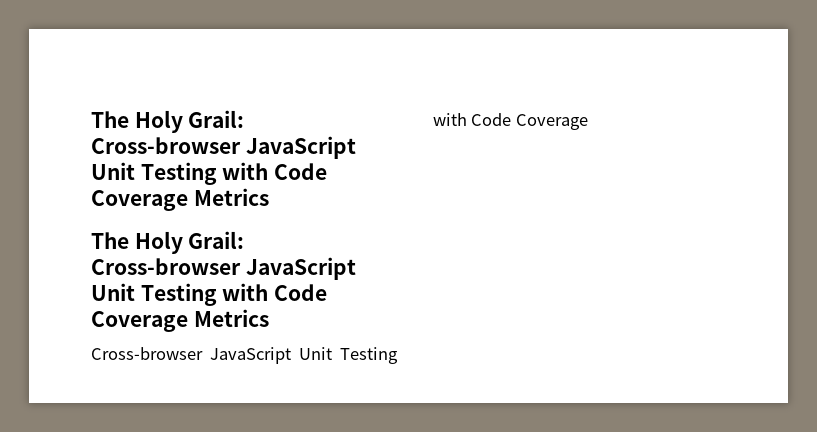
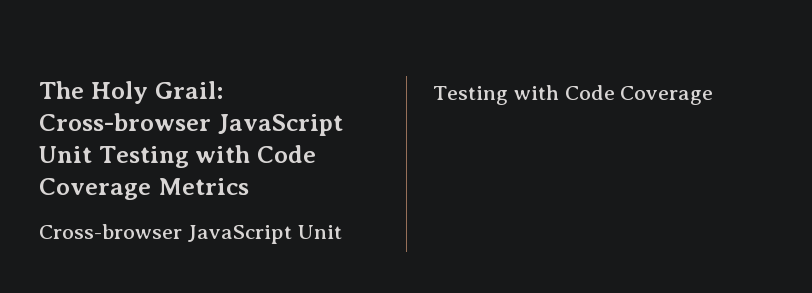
[91,231,245,254] [91,257,356,280] [91,283,328,306] [91,309,269,332] // The Holy Grail: Cross-browser JavaScript Unit Testing with Code Coverage Metrics -> (249, 186) none

